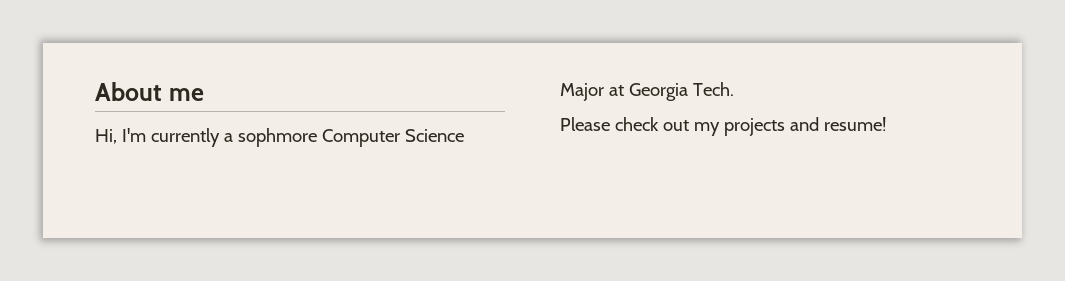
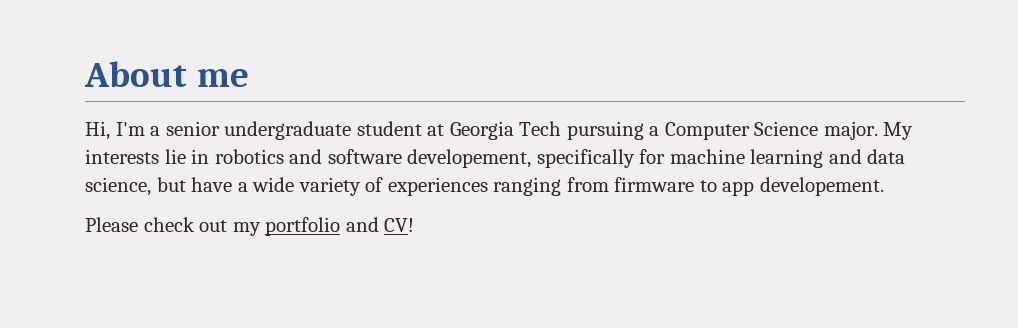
[150,128,464,147] [560,82,734,101] currently a sophmore Computer Science Major at Georgia Tech. -> [150,121,914,140] [85,149,906,168] [85,177,884,196] a senior undergraduate student at Georgia Tech pursuing a Computer Science major. My interests lie in robotics and software developement, specifically for machine learning and data science, but have a wide variety of experiences ranging from firmware to app developement.
[723,117,886,136] projects and resume! -> [265,217,415,236] portfolio and CV!

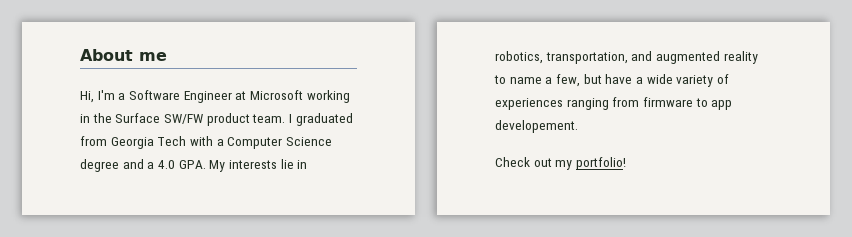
[165,121,445,140] senior undergraduate student at -> [128,90,350,103] [80,113,353,126] [80,136,107,146] Software Engineer at Microsoft working in the Surface SW/FW product team. I graduated from
[566,121,644,140] pursuing -> [189,136,213,146] with
[823,121,914,140] [85,149,906,168] [85,177,151,196] major. My interests lie in robotics and software developement, specifically for machine learning and data science, -> [80,159,308,172] [495,51,758,64] [494,74,580,87] degree and a 4.0 GPA. My interests lie in robotics, transportation, and augmented reality to name a few,
[85,217,415,236] Please check out my portfolio and CV! -> [495,157,626,170] Check out my portfolio!

